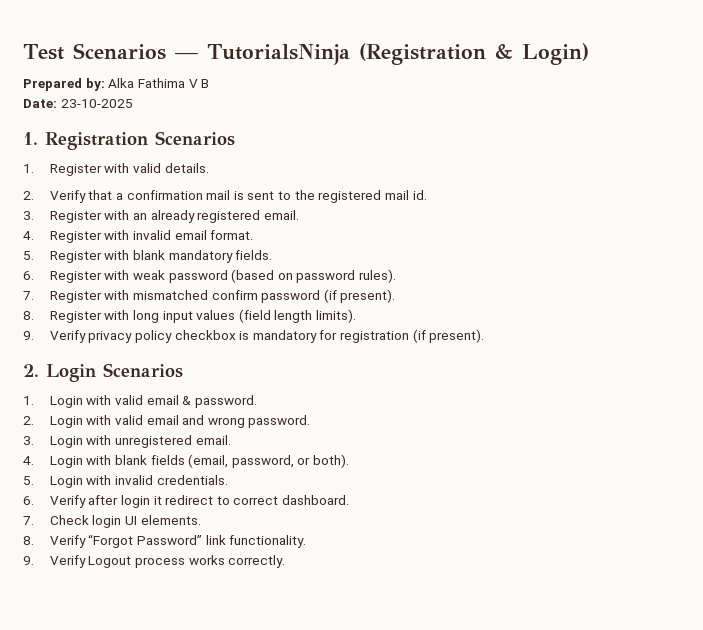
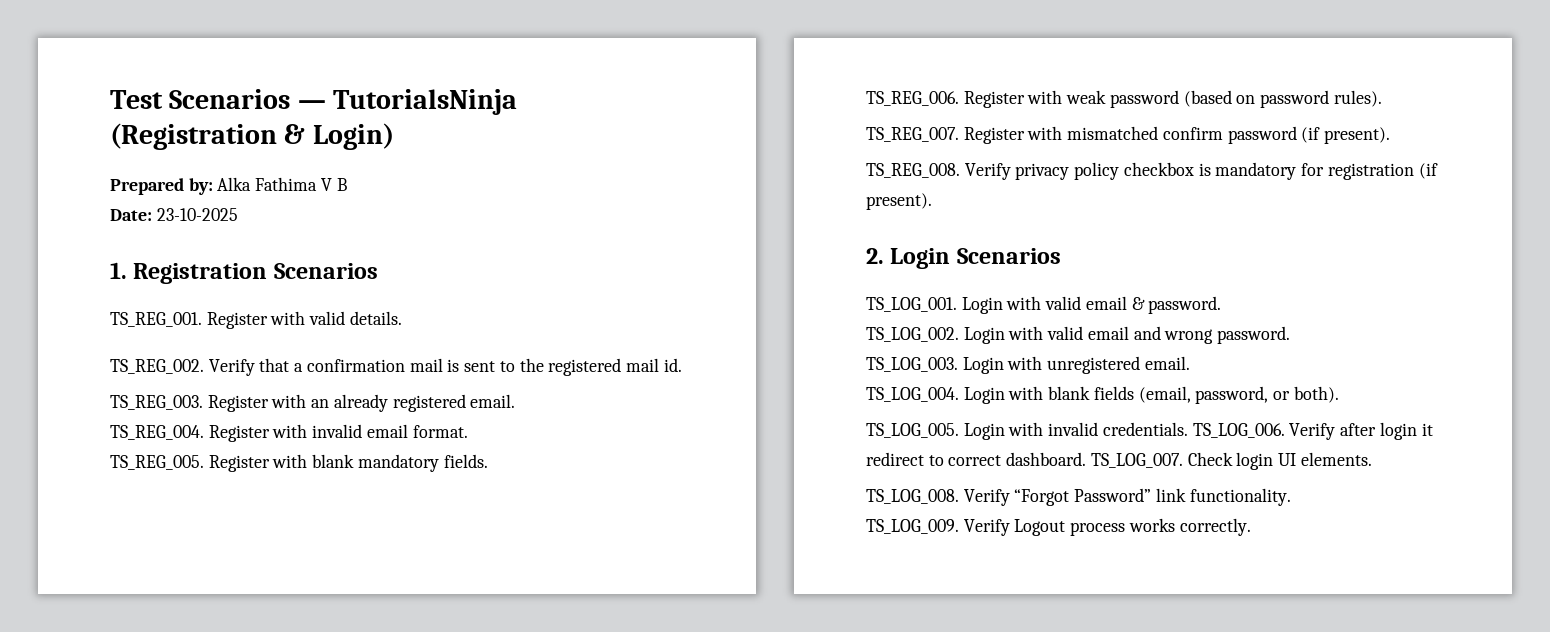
[23,164,34,173] 1. -> [110,312,202,327] TS_REG_001.
[23,191,34,200] 2. -> [110,359,204,374] TS_REG_002.
[23,211,34,220] 3. -> [110,395,203,410] TS_REG_003.
[23,231,34,240] 4. -> [110,425,204,440] TS_REG_004.
[23,251,34,260] 5. -> [110,455,204,470] TS_REG_005.
[23,271,34,280] 6. -> [866,91,959,106] TS_REG_006.
[23,291,34,300] 7. -> [866,127,959,142] TS_REG_007.
[23,309,357,323] [23,331,34,340] 8. Register with long input values (field length limits). // 9. -> [866,163,960,178] TS_REG_008.
[23,396,34,405] 1. -> [866,297,957,312] TS_LOG_001.
[23,416,34,425] 2. -> [866,327,959,342] TS_LOG_002.
[23,436,34,445] 3. -> [866,357,958,372] TS_LOG_003.
[23,456,34,465] 4. -> [866,387,959,402] TS_LOG_004.
[23,476,34,485] 5. -> [866,423,959,438] TS_LOG_005.
[23,496,34,505] // 6. -> [1192,423,1285,438] TS_LOG_006.
[23,516,34,525] // 7. -> [1090,453,1183,468] TS_LOG_007.
[23,536,34,545] 8. -> [866,489,959,504] TS_LOG_008.
[23,556,34,565] 9. -> [866,519,959,534] TS_LOG_009.

